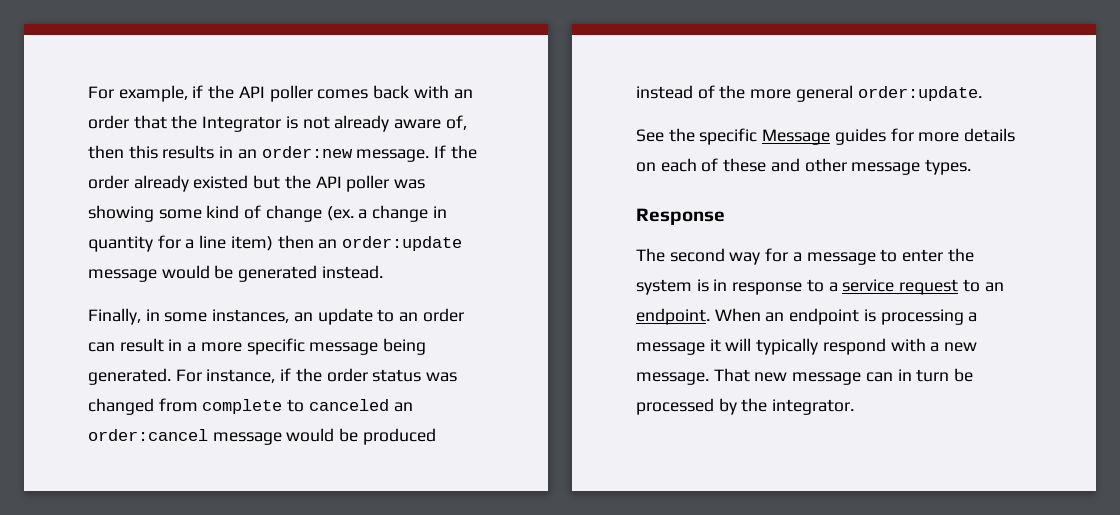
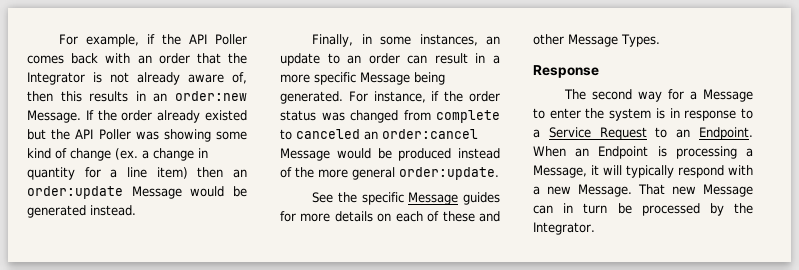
[269,85,313,102] poller -> [215,34,247,45] Poller
[356,149,430,162] message. -> [27,110,81,123] Message.
[346,175,390,192] poller -> [98,129,131,140] Poller
[88,269,157,282] message -> [131,186,182,199] Message
[309,342,379,355] message -> [360,72,410,85] Message
[212,432,282,445] message -> [280,148,330,161] Message
[851,159,972,175] message types. -> [568,34,660,47] Message Types.
[806,252,876,265] message -> [703,89,753,102] Message
[842,279,1004,295] [636,308,710,325] service request to an endpoint. -> [548,127,753,140] Service Request to an Endpoint.
[789,308,860,325] endpoint -> [598,146,649,159] Endpoint
[636,342,705,355] message -> [533,165,587,178] Message,
[636,372,709,385] message. -> [578,184,632,197] Message.
[792,372,862,385] message -> [703,184,753,197] Message
[772,399,855,415] integrator. -> [533,222,595,235] Integrator.

